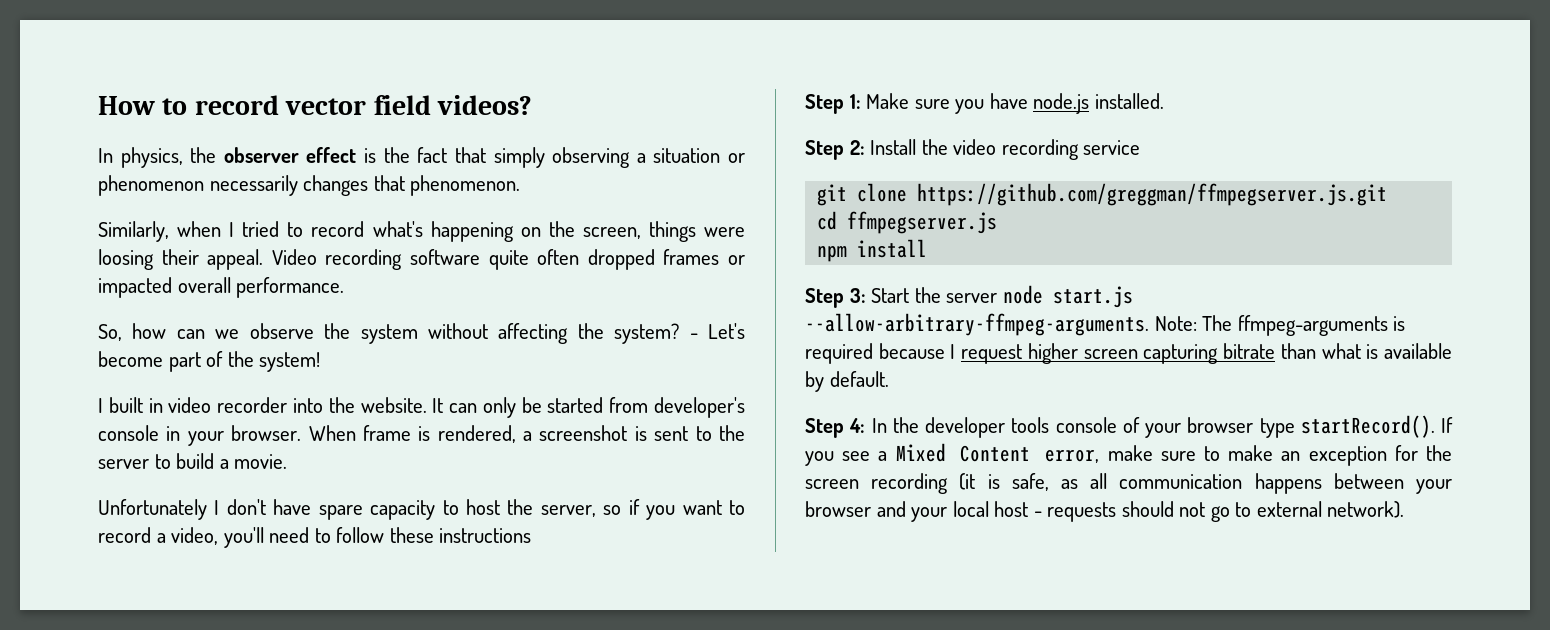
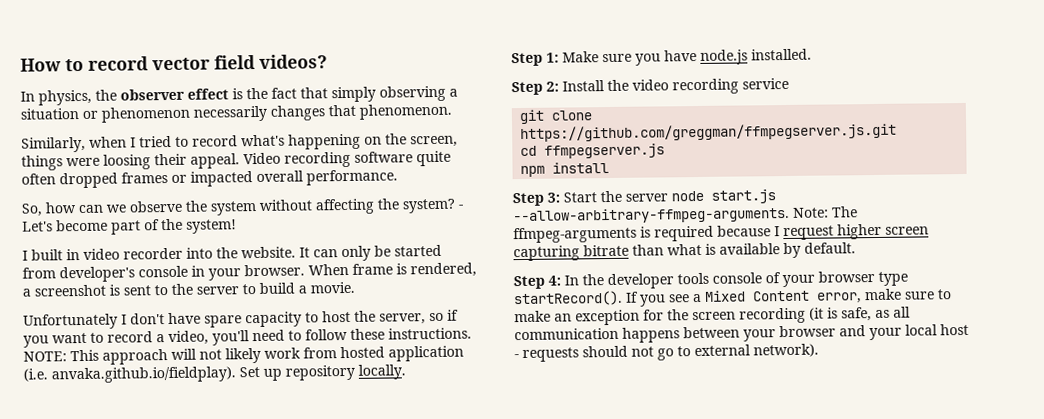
[439,528,532,543] instructions -> [388,327,472,340] [23,345,464,365] [23,364,406,384] instructions. NOTE: This approach will not likely work from hosted application (i.e. anvaka.github.io/fieldplay). Set up repository locally.

